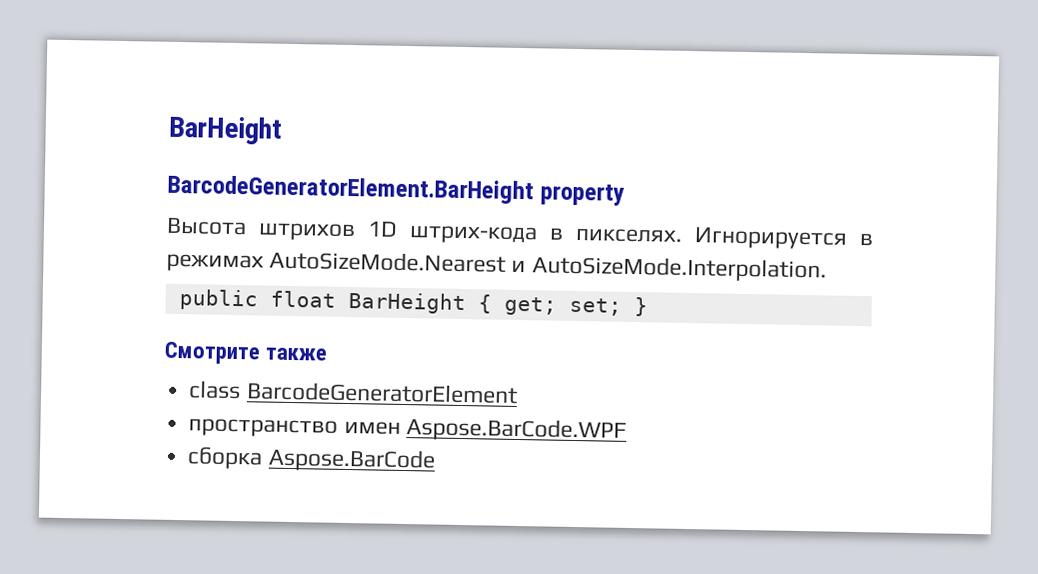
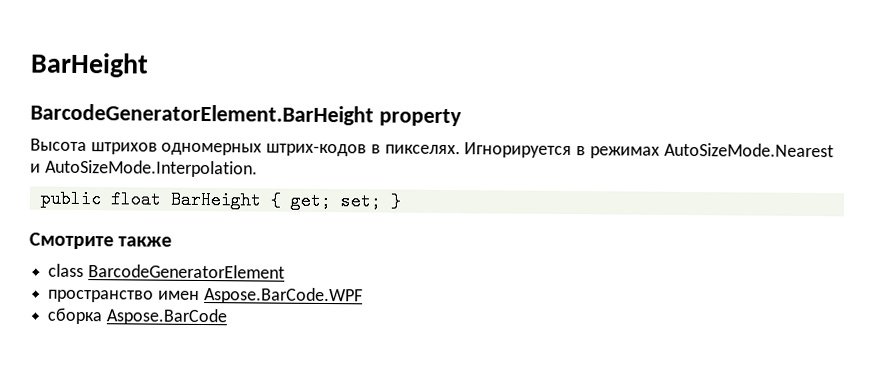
[367,221,538,245] 1D штрих-кода -> [161,142,368,157] одномерных штрих-кодов

